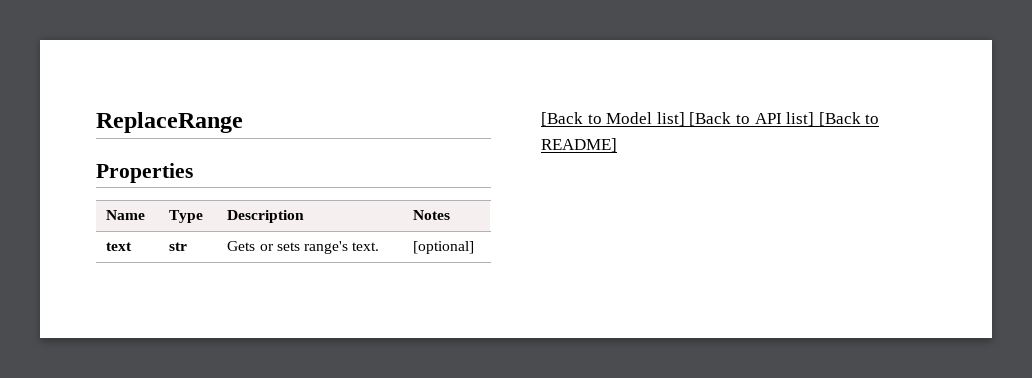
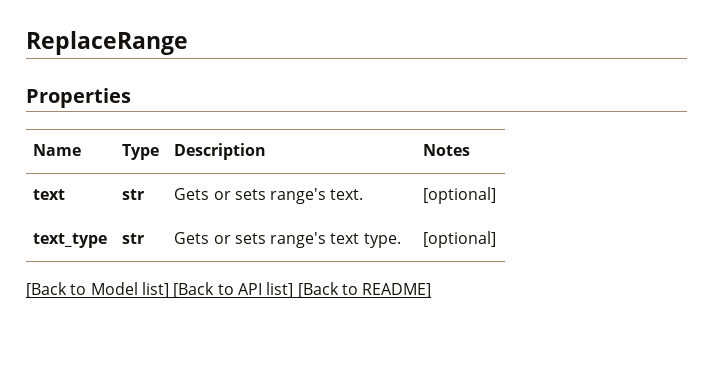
(475, 247) none -> [33,233,108,248] [122,233,145,244] [174,232,401,248] [423,231,497,248] // text_type | str | Gets or sets range's text type. | [optional]

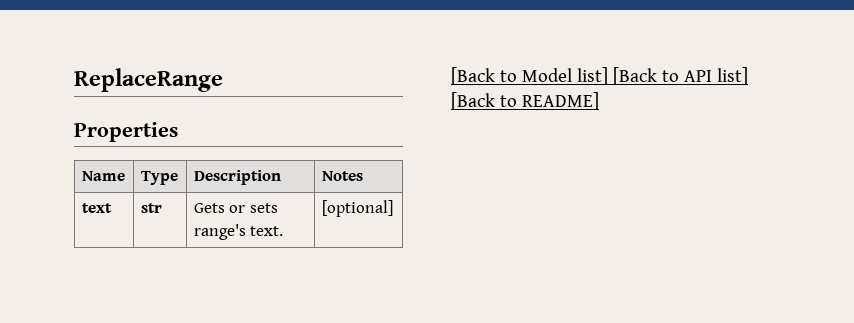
[33,233,108,248] [122,233,145,244] [174,232,401,248] [423,231,497,248] // text_type | str | Gets or sets range's text type. | [optional] -> (393, 208) none

